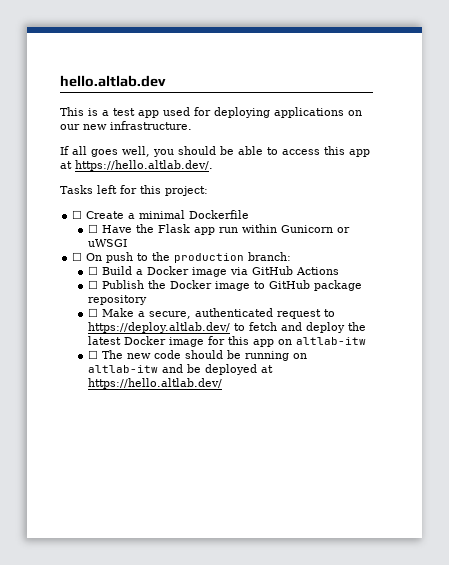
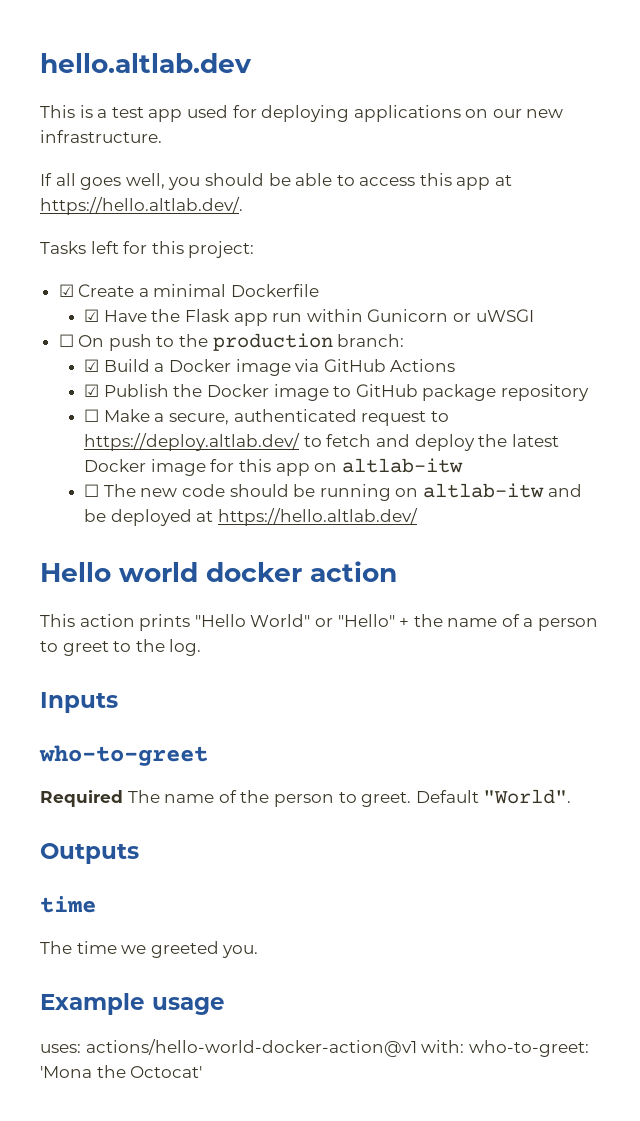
[72,210,83,219] ☐ -> [58,284,74,297] ☑
[87,224,98,233] ☐ -> [84,309,100,322] ☑
[87,266,98,275] ☐ -> [84,359,100,372] ☑
[87,280,98,289] ☐ -> [84,384,100,397] ☑
(222, 383) none -> [40,561,397,582] [40,614,599,631] [40,639,202,656] [40,692,118,713] [39,745,208,766] [40,789,572,807] [40,843,139,864] [40,896,96,913] [40,941,259,958] [40,993,225,1015] [40,1039,589,1057] [40,1065,203,1078] // Hello world docker action // This action prints "Hello World" or "Hello" + the name of a person to greet to the log. // Inputs // who-to-greet // Required The name of the person to greet. Default "World". // Outputs // time // The time we greeted you. // Example usage // uses: actions/hello-world-docker-action@v1 with: who-to-greet: 'Mona the Octocat'

